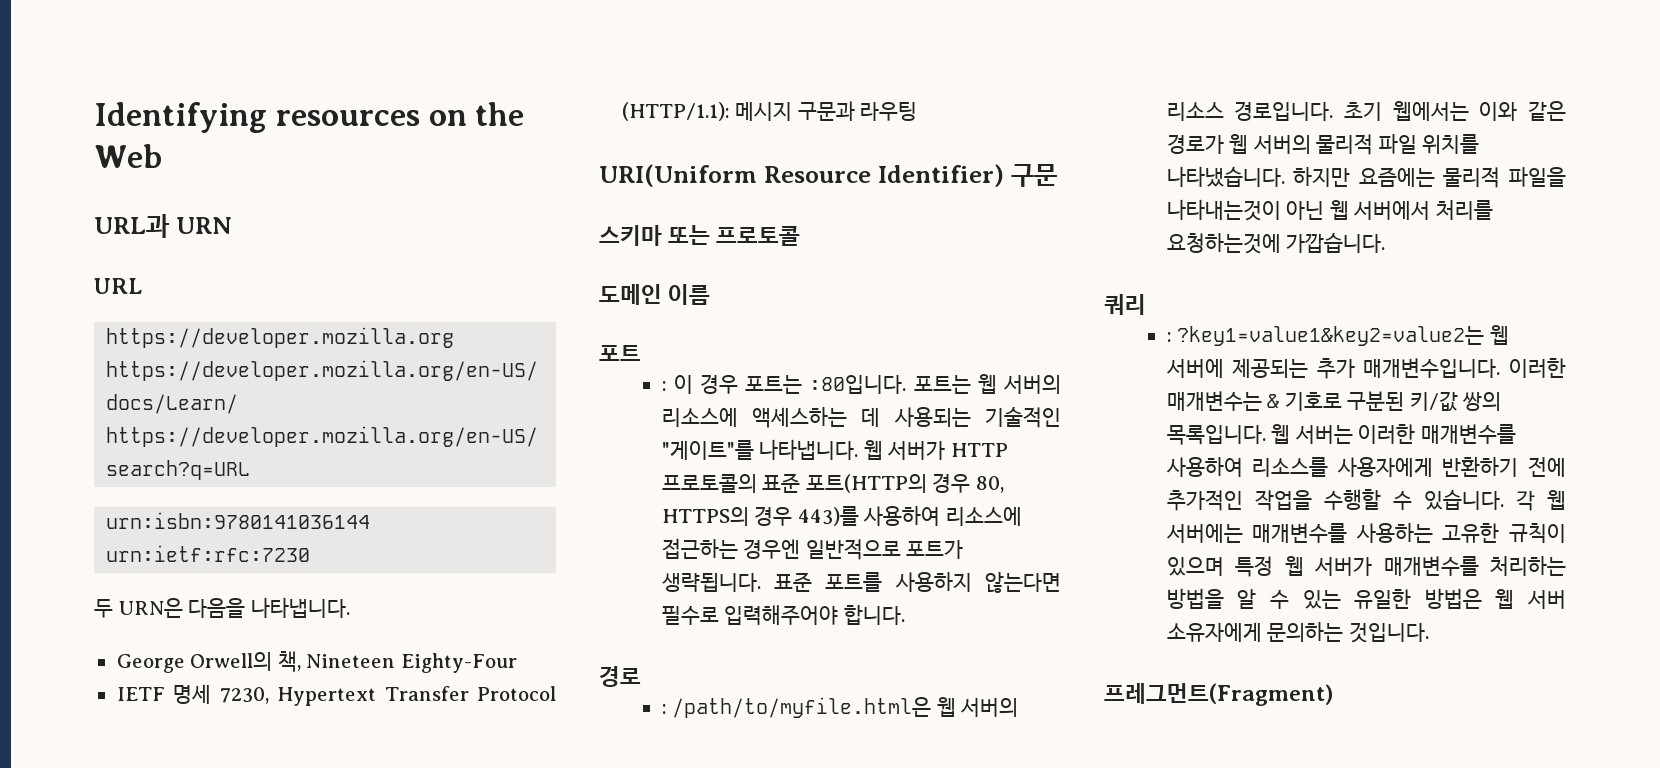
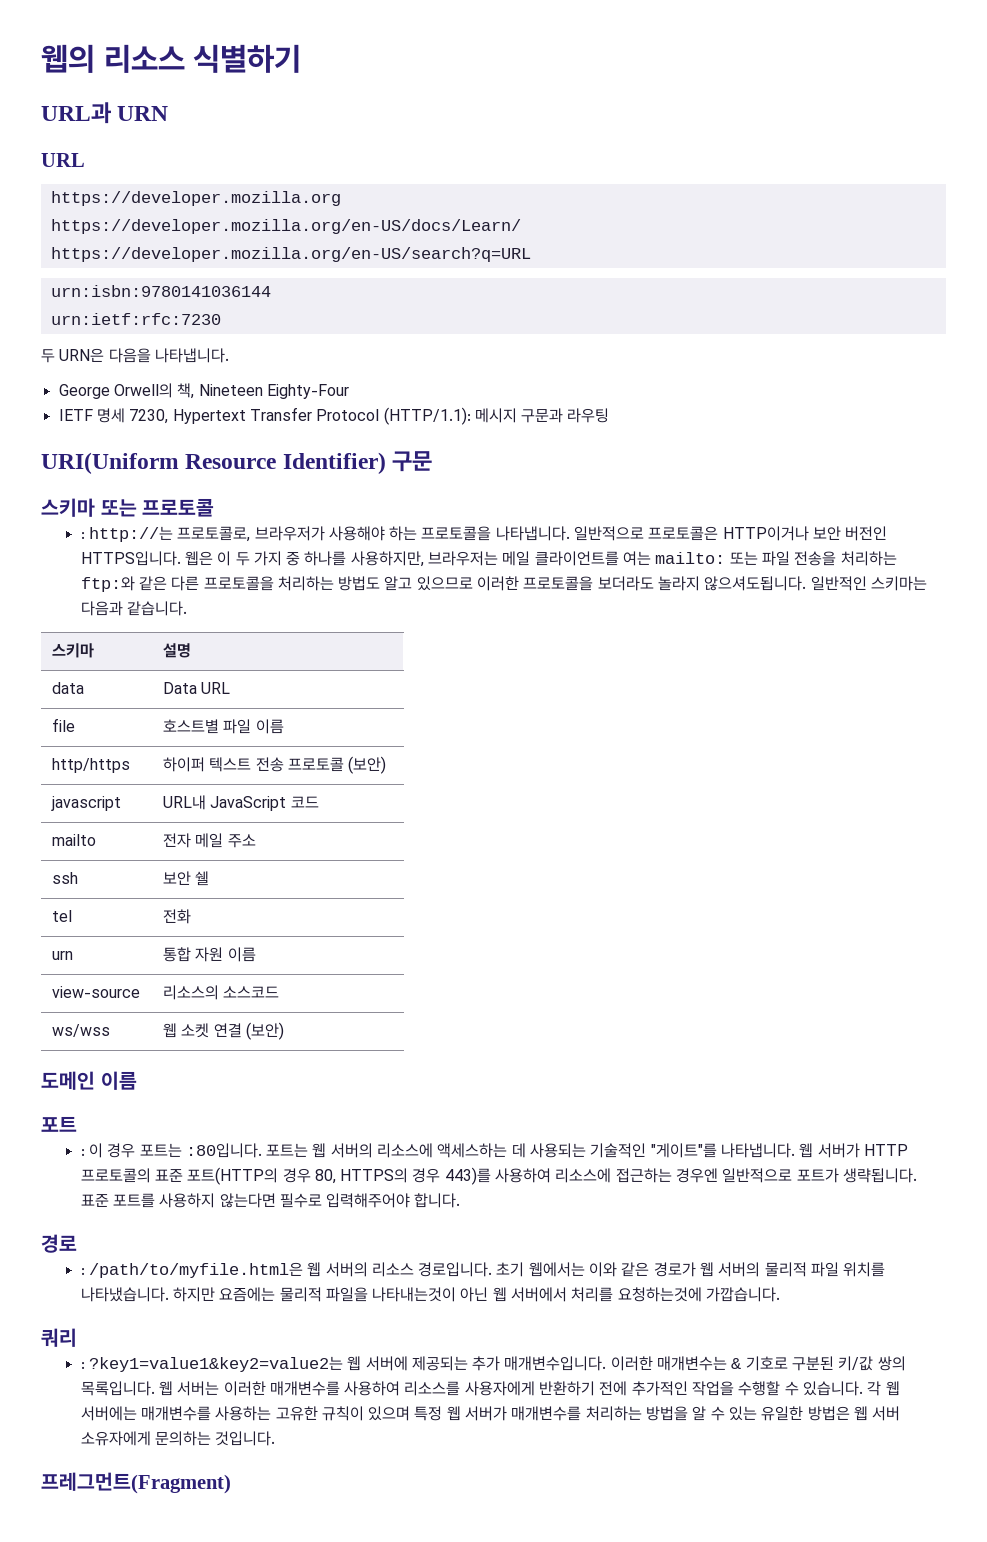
[94,102,525,133] [94,144,162,168] Identifying resources on the Web -> [41,44,302,73] 웹의 리소스 식별하기
(801, 236) none -> [80,526,888,542] [80,551,897,567] [80,576,928,592] [80,601,187,616] [52,643,95,658] [163,643,192,658] [52,682,85,694] [163,682,231,694] [52,718,76,732] [163,719,284,734] [52,758,131,773] [163,756,387,774] [51,796,122,811] [163,795,319,811] [52,834,97,846] [163,833,256,848] [52,872,79,884] [163,871,210,886] [52,910,73,922] [163,909,192,924] [52,951,74,960] [163,947,256,962] [52,986,141,998] [163,985,280,1000] [52,1024,111,1037] [163,1022,285,1040] // : http://는 프로토콜로, 브라우저가 사용해야 하는 프로토콜을 나타냅니다. 일반적으로 프로토콜은 HTTP이거나 보안 버전인 HTTPS입니다. 웹은 이 두 가지 중 하나를 사용하지만, 브라우저는 메일 클라이언트를 여는 mailto: 또는 파일 전송을 처리하는 ftp:와 같은 다른 프로토콜을 처리하는 방법도 알고 있으므로 이러한 프로토콜을 보더라도 놀라지 않으셔도됩니다. 일반적인 스키마는 다음과 같습니다. // 스키마 | 설명 // data | Data URL // file | 호스트별 파일 이름 // http/https | 하이퍼 텍스트 전송 프로토콜 (보안) // javascript | URL내 JavaScript 코드 // mailto | 전자 메일 주소 // ssh | 보안 쉘 // tel | 전화 // urn | 통합 자원 이름 // view-source | 리소스의 소스코드 // ws/wss | 웹 소켓 연결 (보안)

